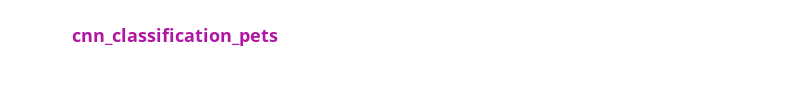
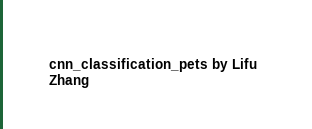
(278, 37) none -> [212,58,257,72] [49,74,89,88] by Lifu Zhang

